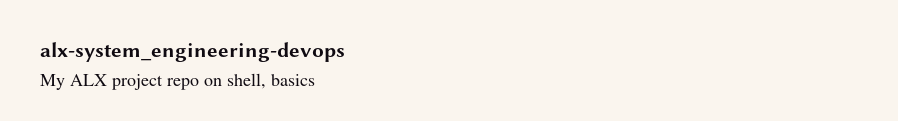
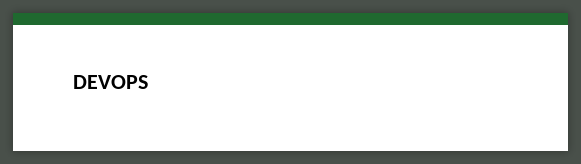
[40,42,345,62] [40,73,315,90] alx-system_engineering-devops // My ALX project repo on shell, basics -> [73,75,148,89] DEVOPS

